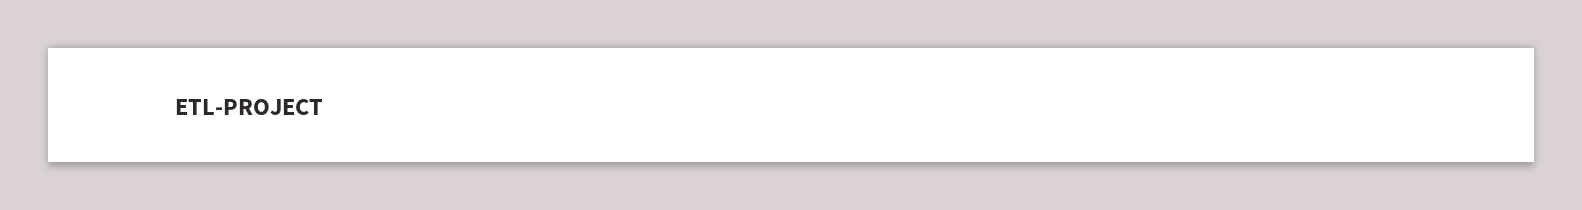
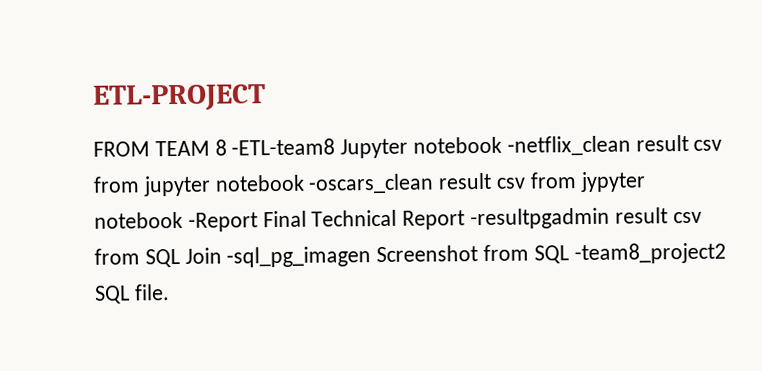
(323, 107) none -> [93,134,723,159] [93,171,646,197] [94,207,702,232] [94,242,726,268] [94,284,170,304] // FROM TEAM 8 -ETL-team8 Jupyter notebook -netflix_clean result csv from jupyter notebook -oscars_clean result csv from jypyter notebook -Report Final Technical Report -resultpgadmin result csv from SQL Join -sql_pg_imagen Screenshot from SQL -team8_project2 SQL file.

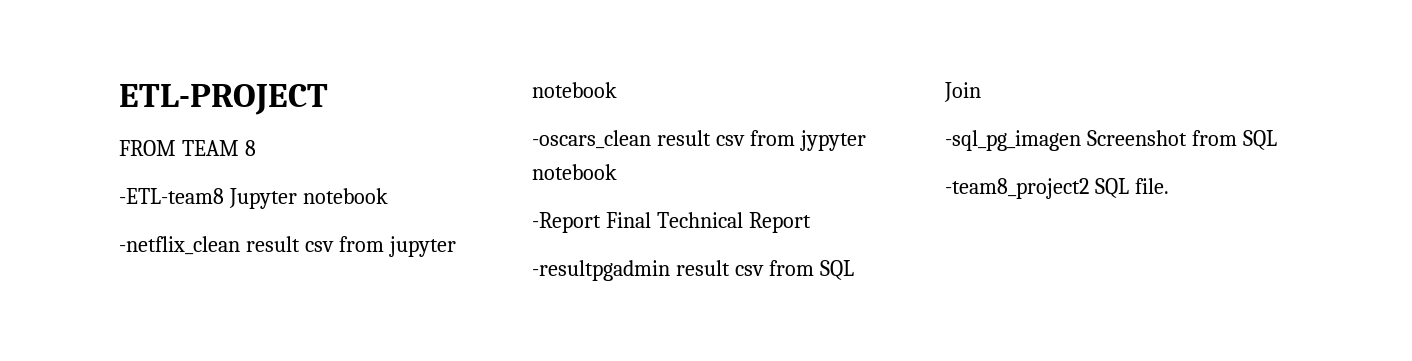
(227, 147) none -> (256, 148) //
(503, 145) none -> (388, 196) //
(305, 183) none -> (617, 90) //
(183, 220) none -> (617, 172) //
(466, 220) none -> (811, 222) //
(222, 255) none -> (981, 92) //
(569, 254) none -> (1277, 140) //

